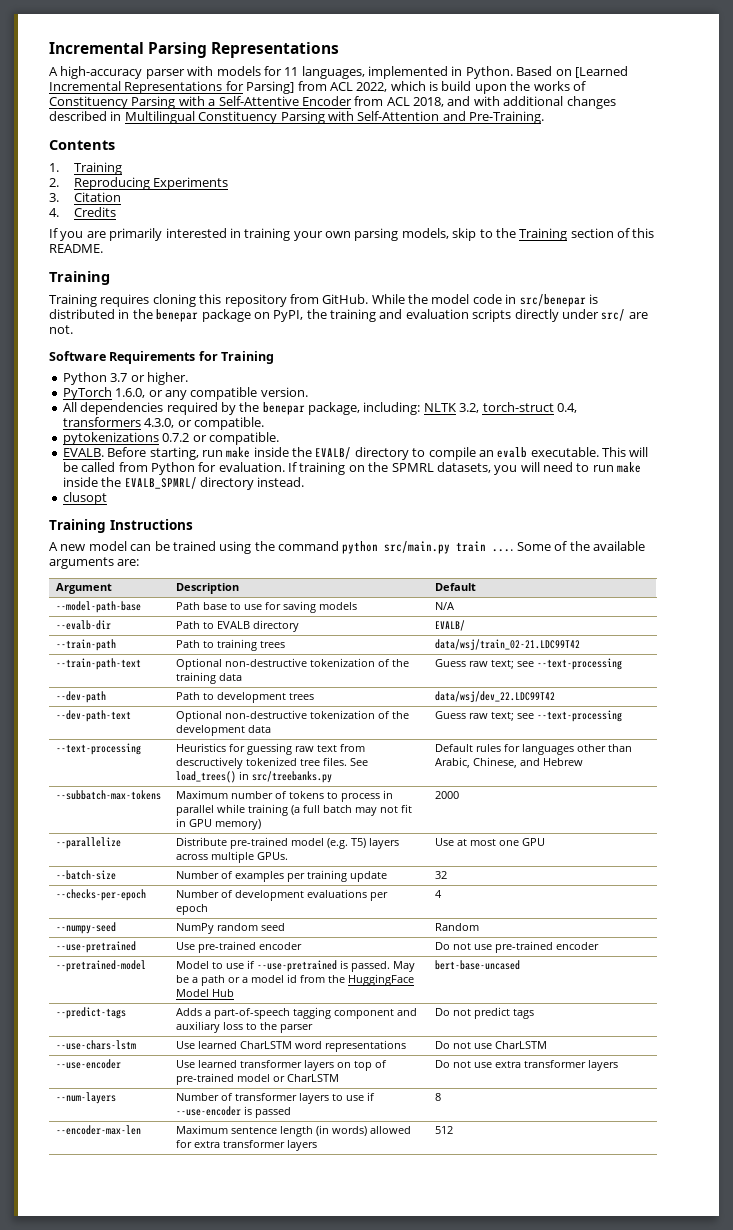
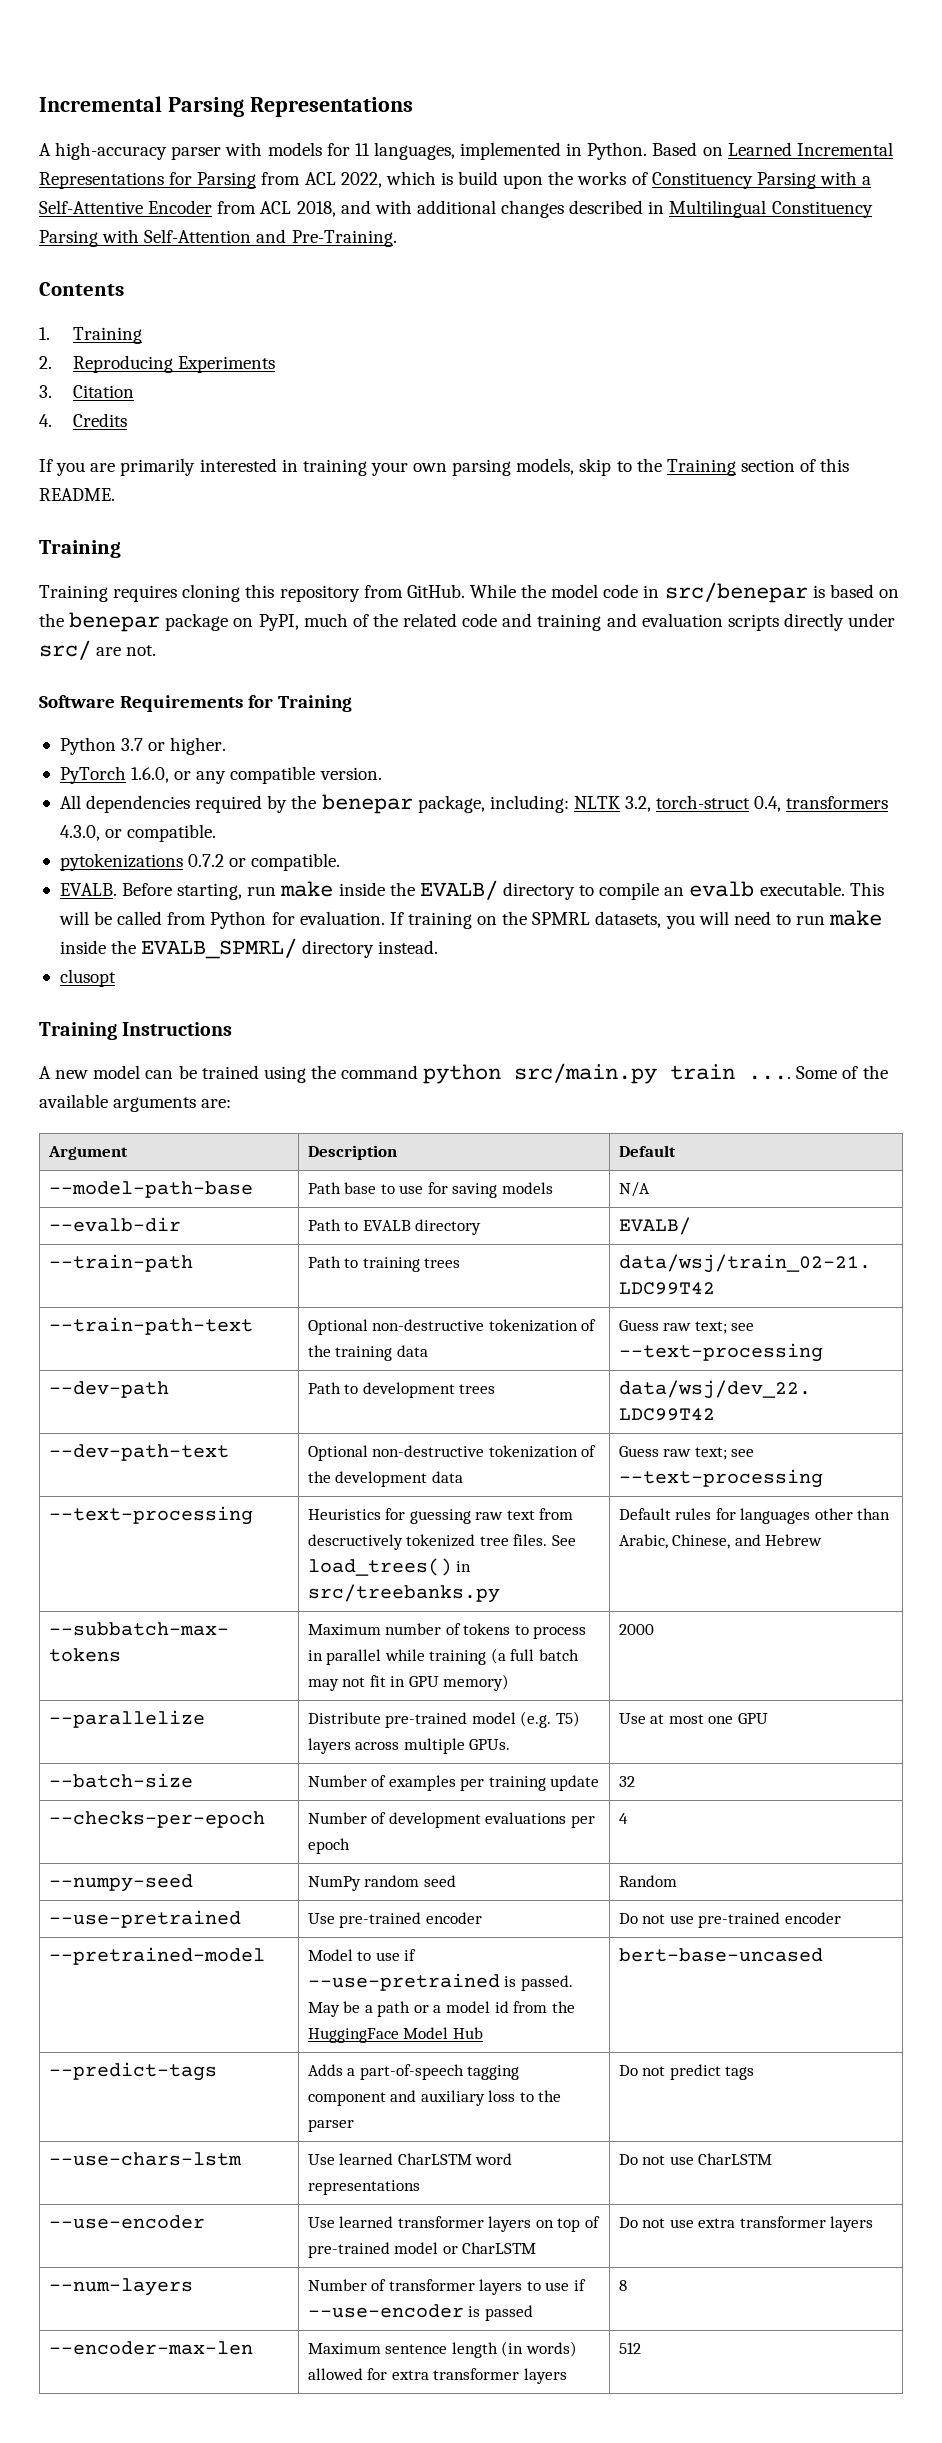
[574,66,628,78] [Learned -> [727,142,792,156] Learned
[246,81,295,94] Parsing] -> [197,172,257,189] Parsing
[49,309,130,319] distributed in -> [829,584,899,598] based on
[306,309,327,319] the -> [303,613,533,627] much of the related code and

